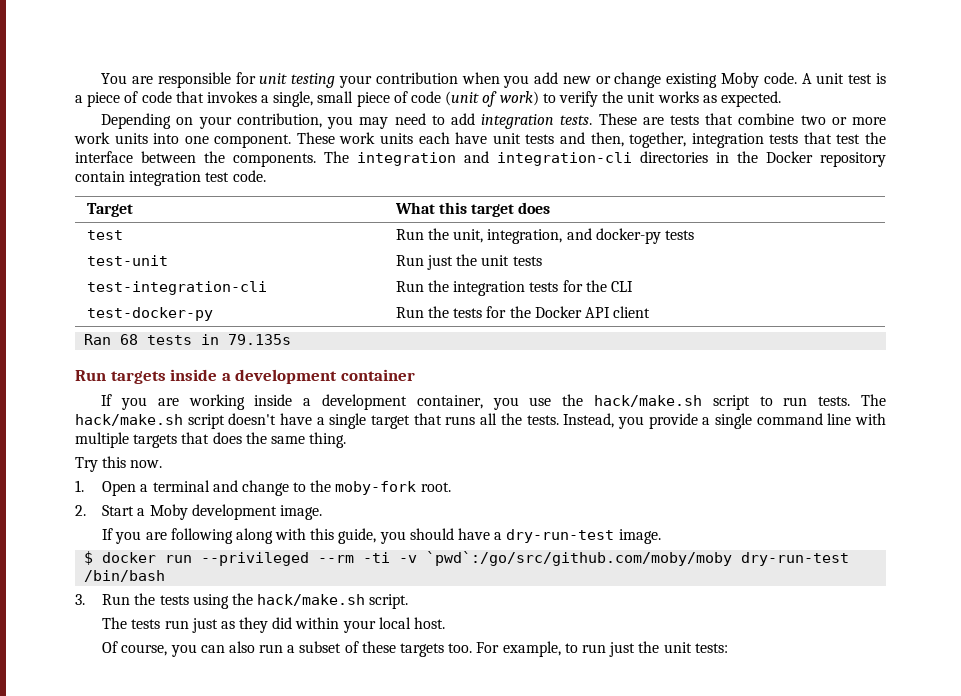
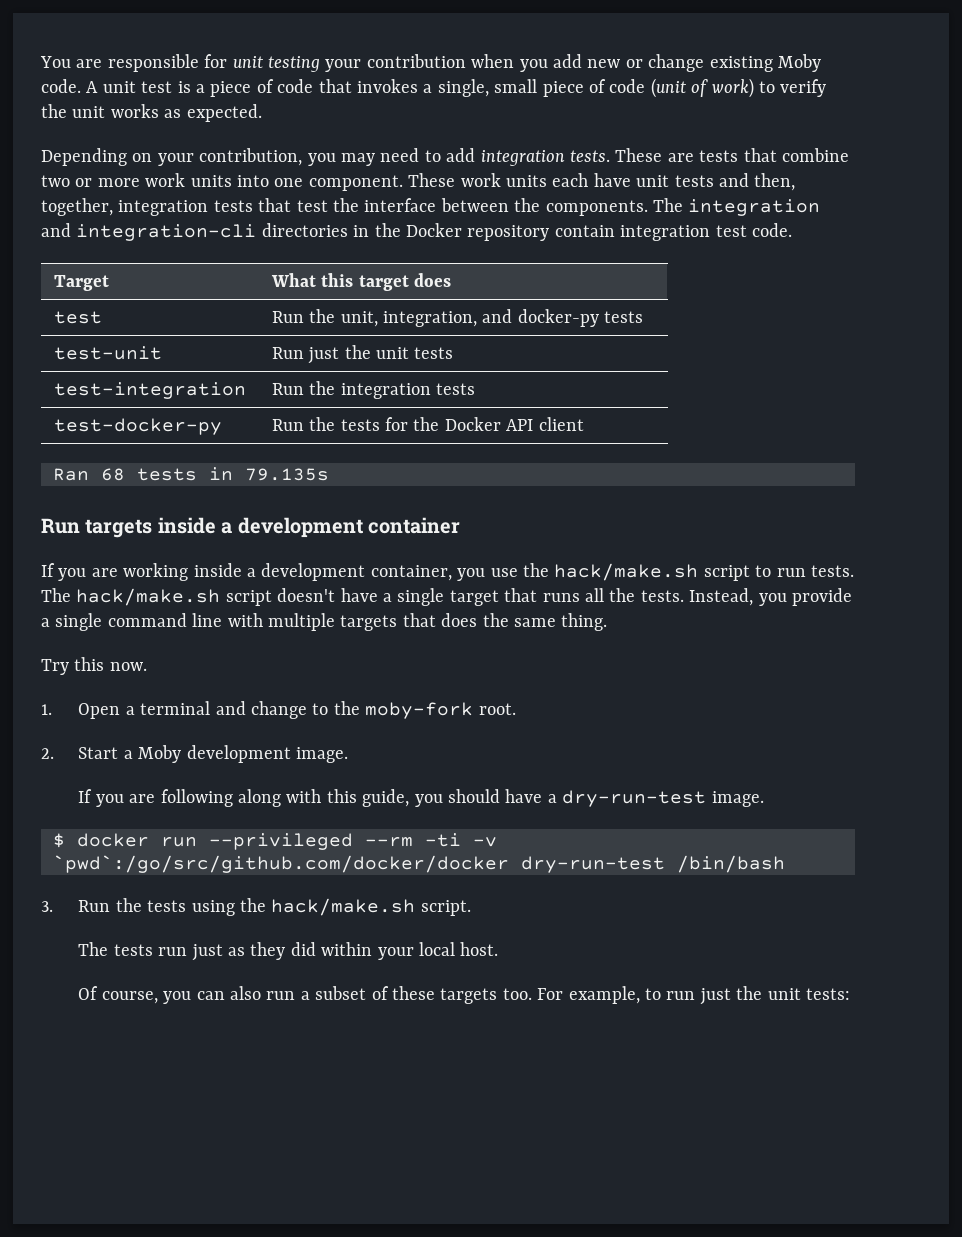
[86,281,267,295] test-integration-cli -> [53,382,246,399] test-integration
[562,280,633,292] for the CLI -> (476, 389) none
[426,551,733,566] `pwd`:/go/src/github.com/moby/moby -> [53,855,509,873] `pwd`:/go/src/github.com/docker/docker

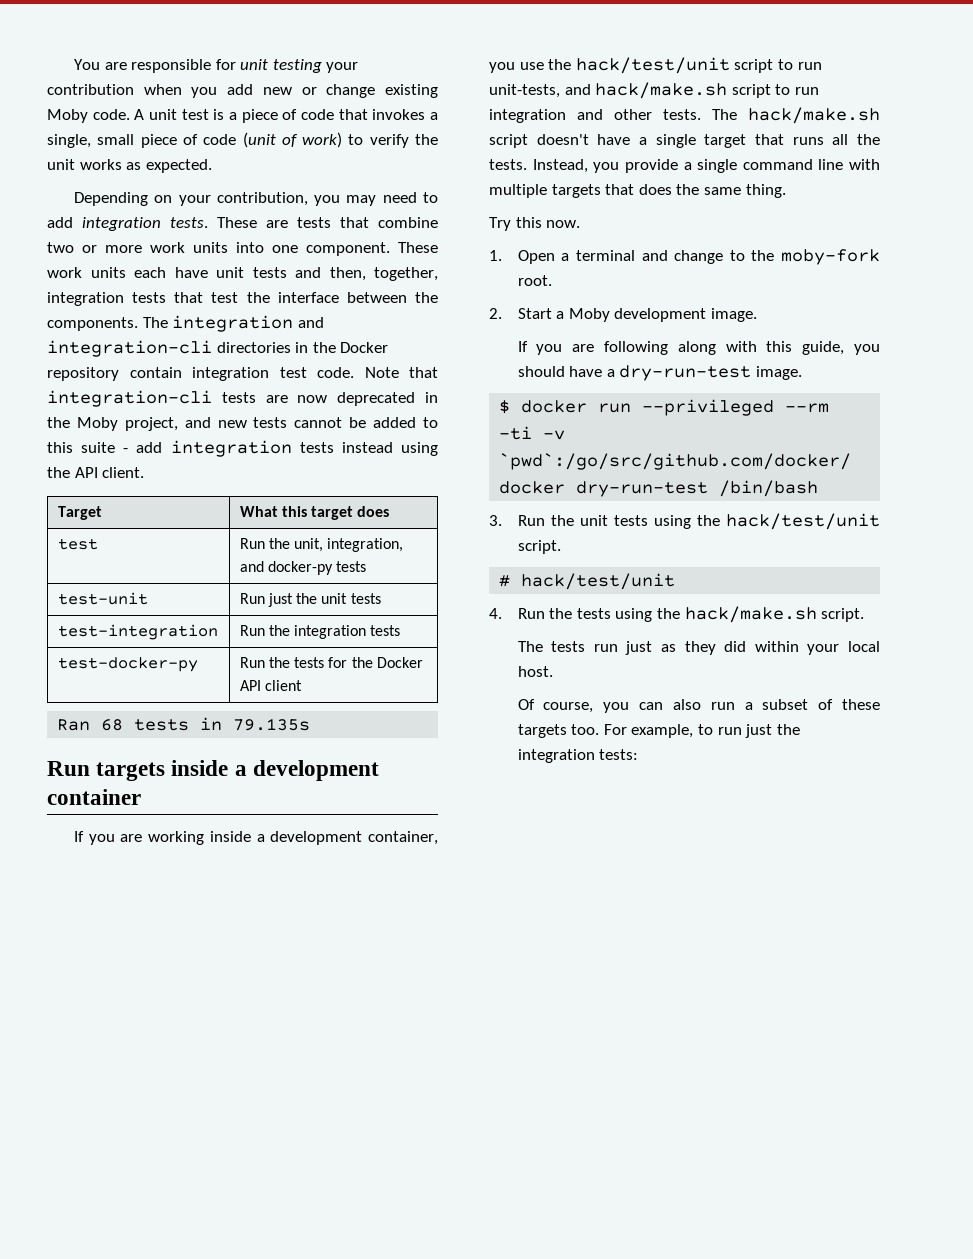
(792, 230) none -> [364,367,438,378] [47,390,439,407] [47,417,439,431] [47,440,438,457] [47,467,145,478] Note that integration-cli tests are now deprecated in the Moby project, and new tests cannot be added to this suite - add integration tests instead using the API client.
(549, 570) none -> [575,57,822,74] [489,84,591,98] hack/test/unit script to run unit-tests, and
(806, 572) none -> [489,109,652,123] integration and other
(142, 905) none -> [579,513,880,530] [517,540,561,554] [499,573,676,590] [489,608,573,619] unit tests using the hack/test/unit script. // # hack/test/unit // 4. Run the
[767,988,801,1000] unit -> [517,749,595,763] integration

